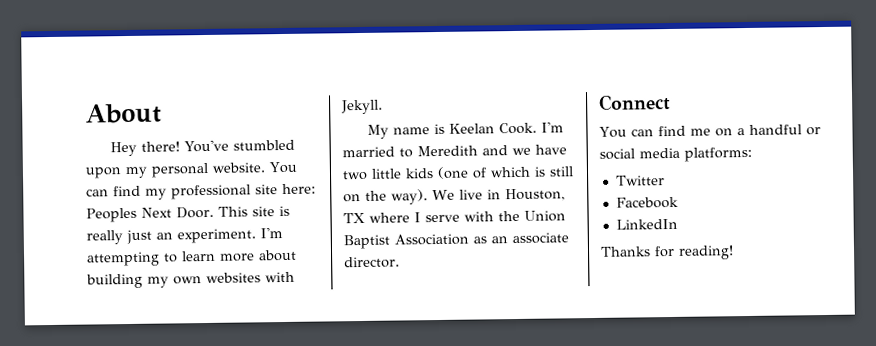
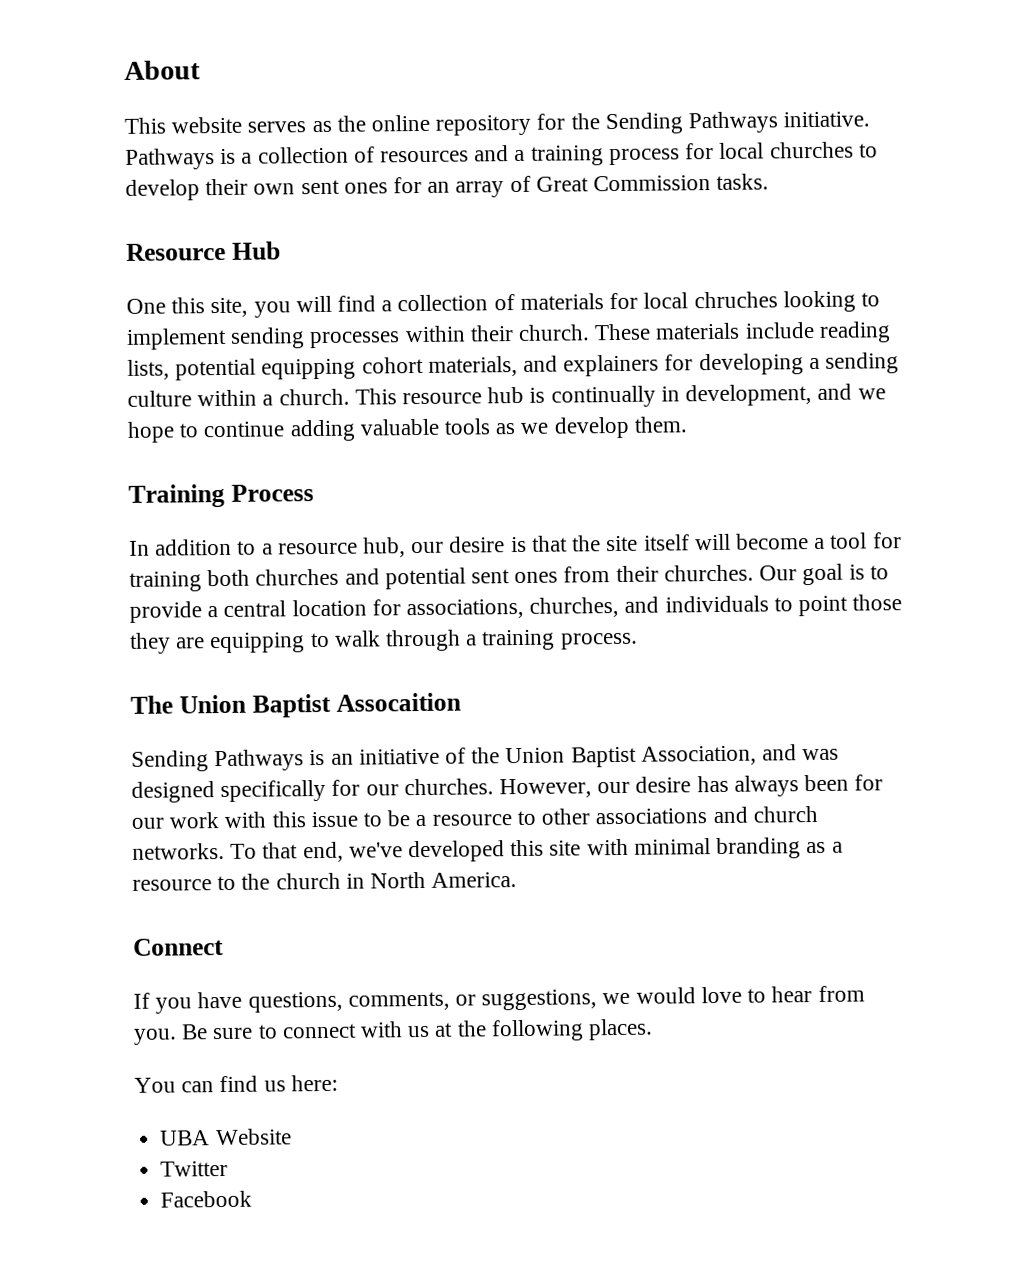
[109,139,296,157] [85,161,297,179] [86,183,316,200] [86,205,290,223] [86,227,283,245] [86,249,297,267] [86,271,295,289] [341,99,383,115] [366,121,564,139] [342,144,567,158] [342,166,574,181] [343,188,565,205] [343,210,566,224] [343,232,569,250] [344,256,400,269] [599,93,671,111] [599,124,821,138] [599,146,752,162] [615,175,665,186] [615,196,679,209] [615,218,678,230] [600,245,734,260] Hey there! You've stumbled upon my personal website. You can find my professional site here: Peoples Next Door. This site is really just an experiment. I'm attempting to learn more about building my own websites with Jekyll. // My name is Keelan Cook. I'm married to Meredith and we have two little kids (one of which is still on the way). We live in Houston, TX where I serve with the Union Baptist Association as an associate director. // Connect // You can find me on a handful or social media platforms: // Twitter // Facebook // LinkedIn // Thanks for reading! -> [124,111,871,136] [125,141,878,170] [125,173,770,201] [126,241,281,261] [126,290,880,318] [126,321,891,350] [127,352,900,381] [127,383,886,408] [127,416,687,443] [128,483,314,508] [129,532,902,558] [129,563,889,592] [129,594,903,623] [129,629,638,654] [130,692,461,718] [131,744,840,772] [131,774,884,803] [131,805,818,829] [132,837,843,863] [132,871,518,891] [133,938,224,956] [133,985,865,1014] [133,1018,654,1045] [134,1074,338,1093] [160,1128,292,1146] [160,1160,229,1177] [160,1190,253,1208] This website serves as the online repository for the Sending Pathways initiative. Pathways is a collection of resources and a training process for local churches to develop their own sent ones for an array of Great Commission tasks. // Resource Hub // One this site, you will find a collection of materials for local chruches looking to implement sending processes within their church. These materials include reading lists, potential equipping cohort materials, and explainers for developing a sending culture within a church. This resource hub is continually in development, and we hope to continue adding valuable tools as we develop them. // Training Process // In addition to a resource hub, our desire is that the site itself will become a tool for training both churches and potential sent ones from their churches. Our goal is to provide a central location for associations, churches, and individuals to point those they are equipping to walk through a training process. // The Union Baptist Assocaition // Sending Pathways is an initiative of the Union Baptist Association, and was designed specifically for our churches. However, our desire has always been for our work with this issue to be a resource to other associations and church networks. To that end, we've developed this site with minimal branding as a resource to the church in North America. // Connect // If you have questions, comments, or suggestions, we would love to hear from you. Be sure to connect with us at the following places. // You can find us here: // UBA Website // Twitter // Facebook

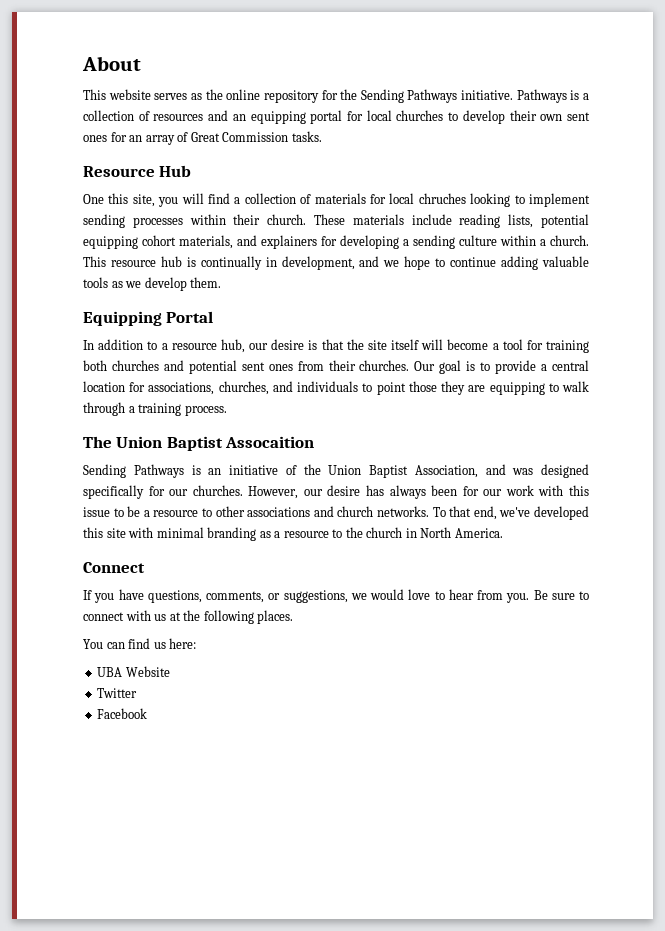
[514,145,680,166] a training process -> [232,110,343,124] an equipping portal
[128,483,314,508] Training Process -> [83,311,214,326] Equipping Portal

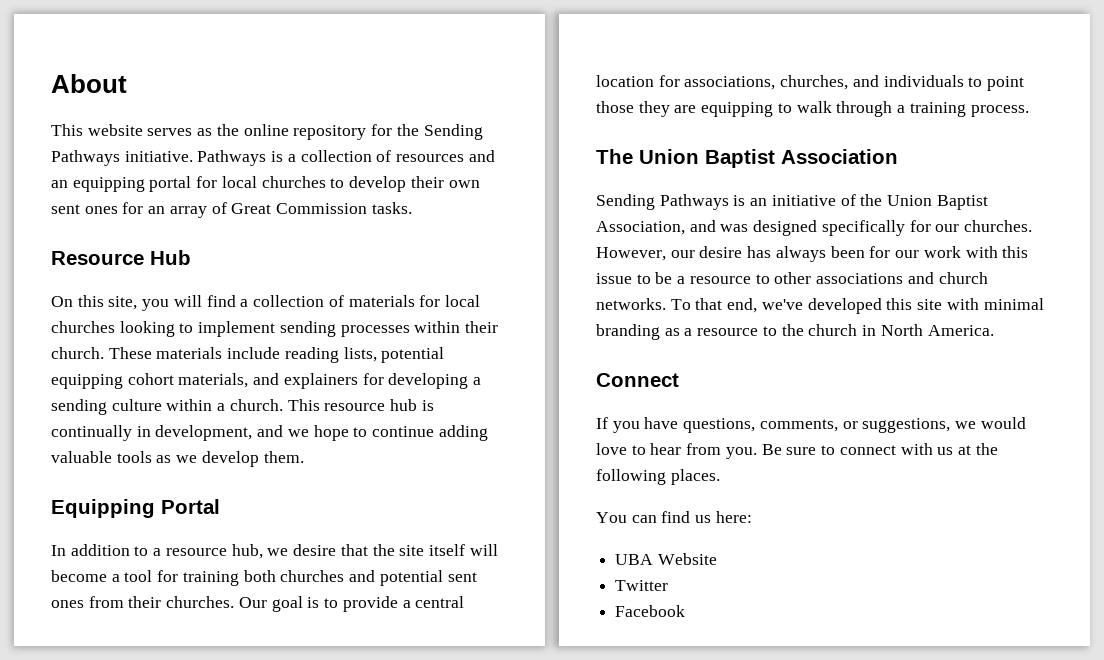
[83,194,104,204] One -> [51,296,73,307] On
[418,193,466,204] chruches -> [51,321,115,333] churches
[249,339,318,350] our desire is -> [267,544,337,556] we desire
[225,436,315,448] Assocaition -> [781,149,898,164] Association

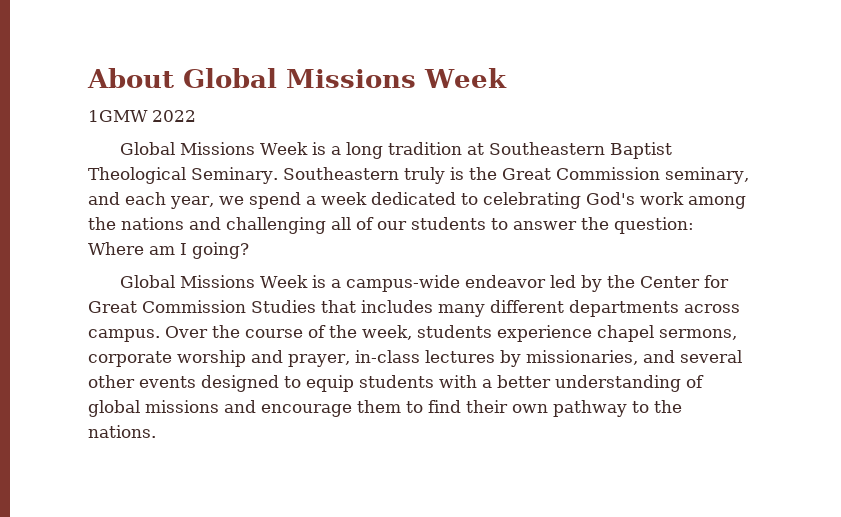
[51,124,483,140] [51,150,495,166] [51,176,480,192] [51,202,412,218] [51,250,191,265] [51,295,480,311] [51,321,499,337] [51,347,445,363] [51,373,482,389] [51,399,434,415] [51,425,488,441] [51,451,304,467] [51,499,220,518] [51,544,498,559] [51,570,477,586] [51,596,465,612] [596,75,1025,91] [596,101,1029,117] [596,149,898,168] [596,194,988,210] [596,220,1033,236] [596,246,1029,262] [596,272,988,284] [596,298,1044,314] [596,324,994,340] [596,373,679,387] [596,417,1026,433] [596,443,998,459] [596,469,720,485] [596,511,752,523] [615,553,717,565] [615,580,669,591] [615,605,686,617] // This website serves as the online repository for the Sending Pathways initiative. Pathways is a collection of resources and an equipping portal for local churches to develop their own sent ones for an array of Great Commission tasks. // Resource Hub // On this site, you will find a collection of materials for local churches looking to implement sending processes within their church. These materials include reading lists, potential equipping cohort materials, and explainers for developing a sending culture within a church. This resource hub is continually in development, and we hope to continue adding valuable tools as we develop them. // Equipping Portal // In addition to a resource hub, we desire that the site itself will become a tool for training both churches and potential sent ones from their churches. Our goal is to provide a central location for associations, churches, and individuals to point those they are equipping to walk through a training process. // The Union Baptist Association // Sending Pathways is an initiative of the Union Baptist Association, and was designed specifically for our churches. However, our desire has always been for our work with this issue to be a resource to other associations and church networks. To that end, we've developed this site with minimal branding as a resource to the church in North America. // Connect // If you have questions, comments, or suggestions, we would love to hear from you. Be sure to connect with us at the following places. // You can find us here: // UBA Website // Twitter // Facebook -> [183,68,507,88] [88,110,196,122] [120,142,673,159] [88,167,749,184] [88,192,746,209] [88,217,694,234] [88,242,249,259] [120,275,730,292] [88,300,740,317] [88,325,737,342] [88,350,742,367] [88,375,704,392] [88,400,682,417] [88,425,156,438] Global Missions Week // 1GMW 2022 // Global Missions Week is a long tradition at Southeastern Baptist Theological Seminary. Southeastern truly is the Great Commission seminary, and each year, we spend a week dedicated to celebrating God's work among the nations and challenging all of our students to answer the question: Where am I going? // Global Missions Week is a campus-wide endeavor led by the Center for Great Commission Studies that includes many different departments across campus. Over the course of the week, students experience chapel sermons, corporate worship and prayer, in-class lectures by missionaries, and several other events designed to equip students with a better understanding of global missions and encourage them to find their own pathway to the nations.

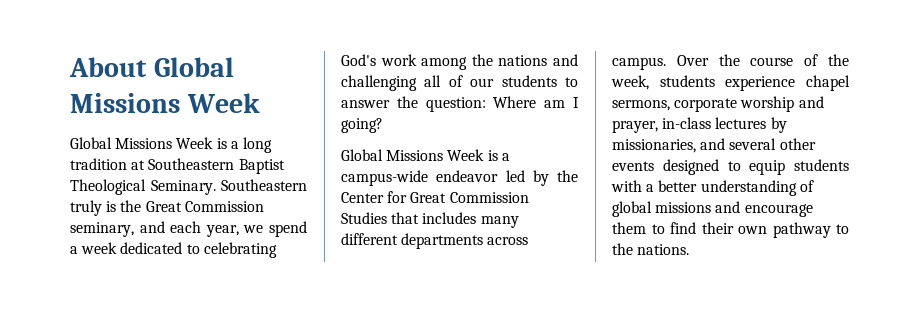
[88,110,196,122] // 1GMW 2022 -> (260, 103) none

